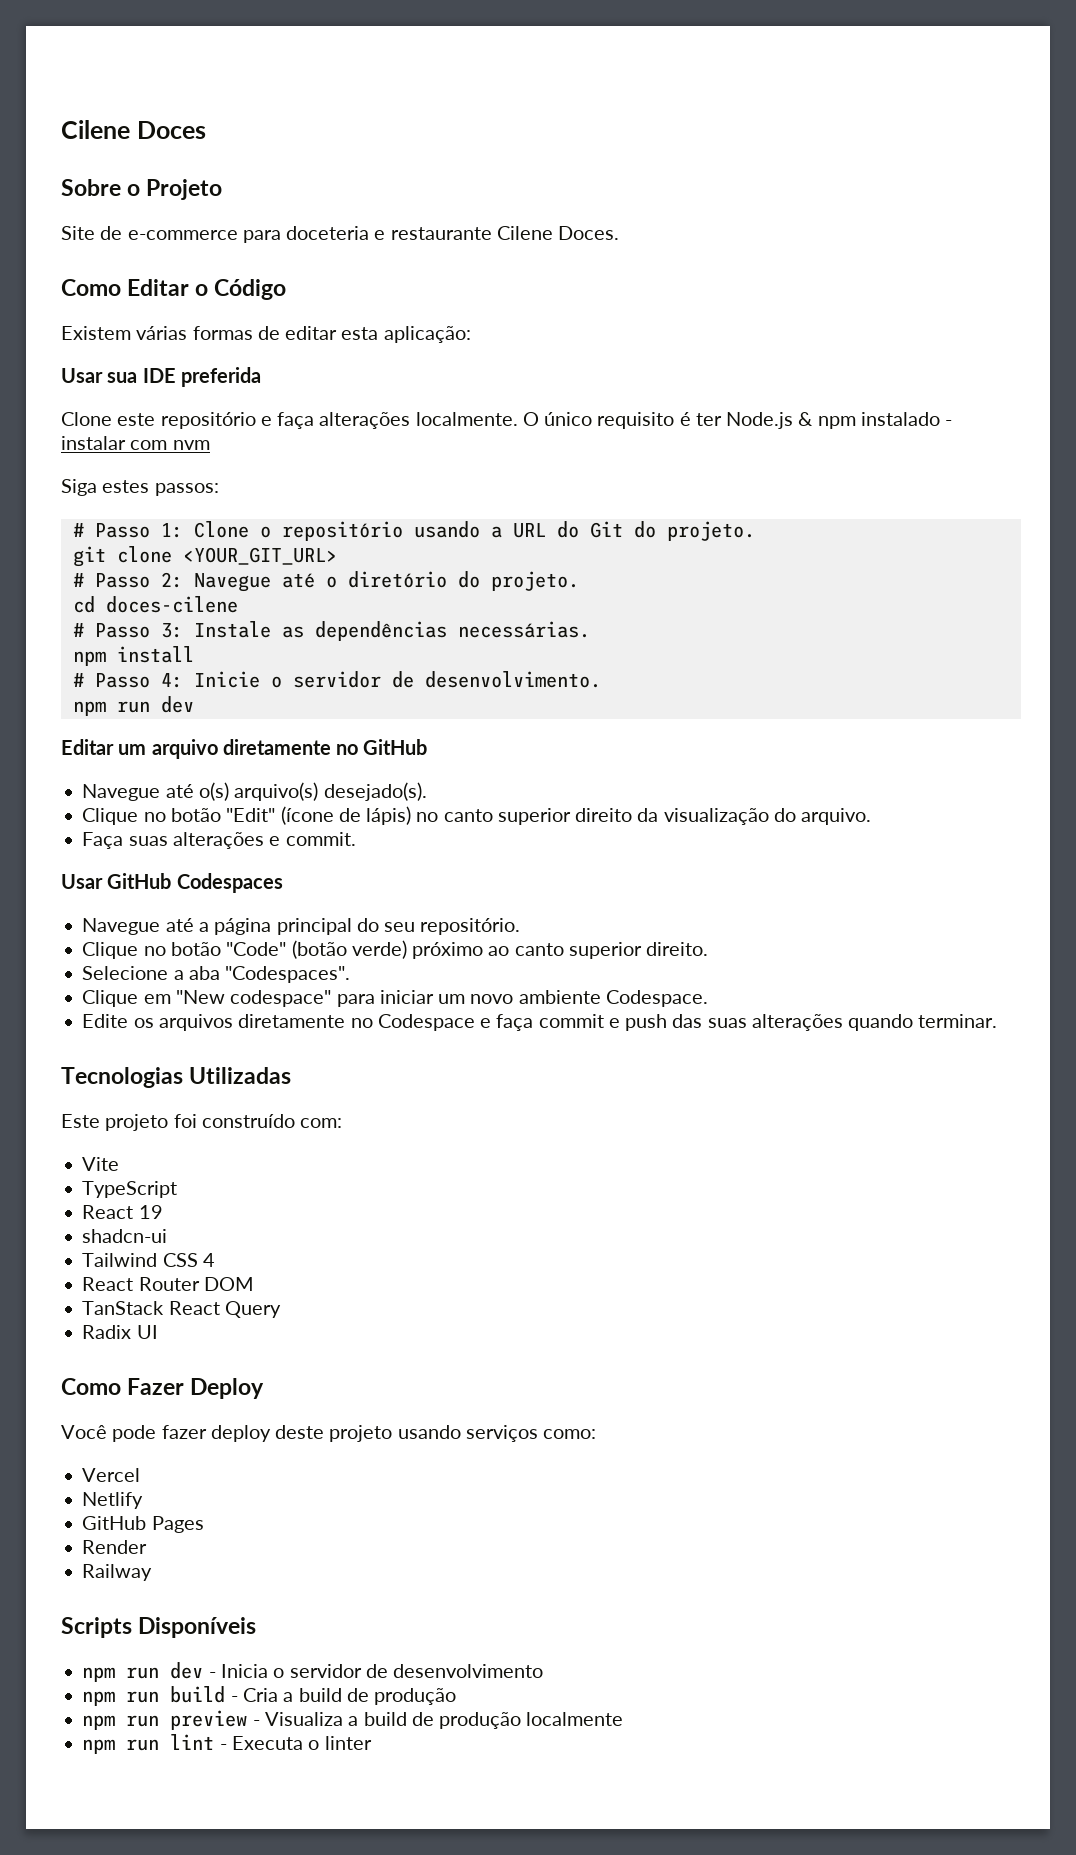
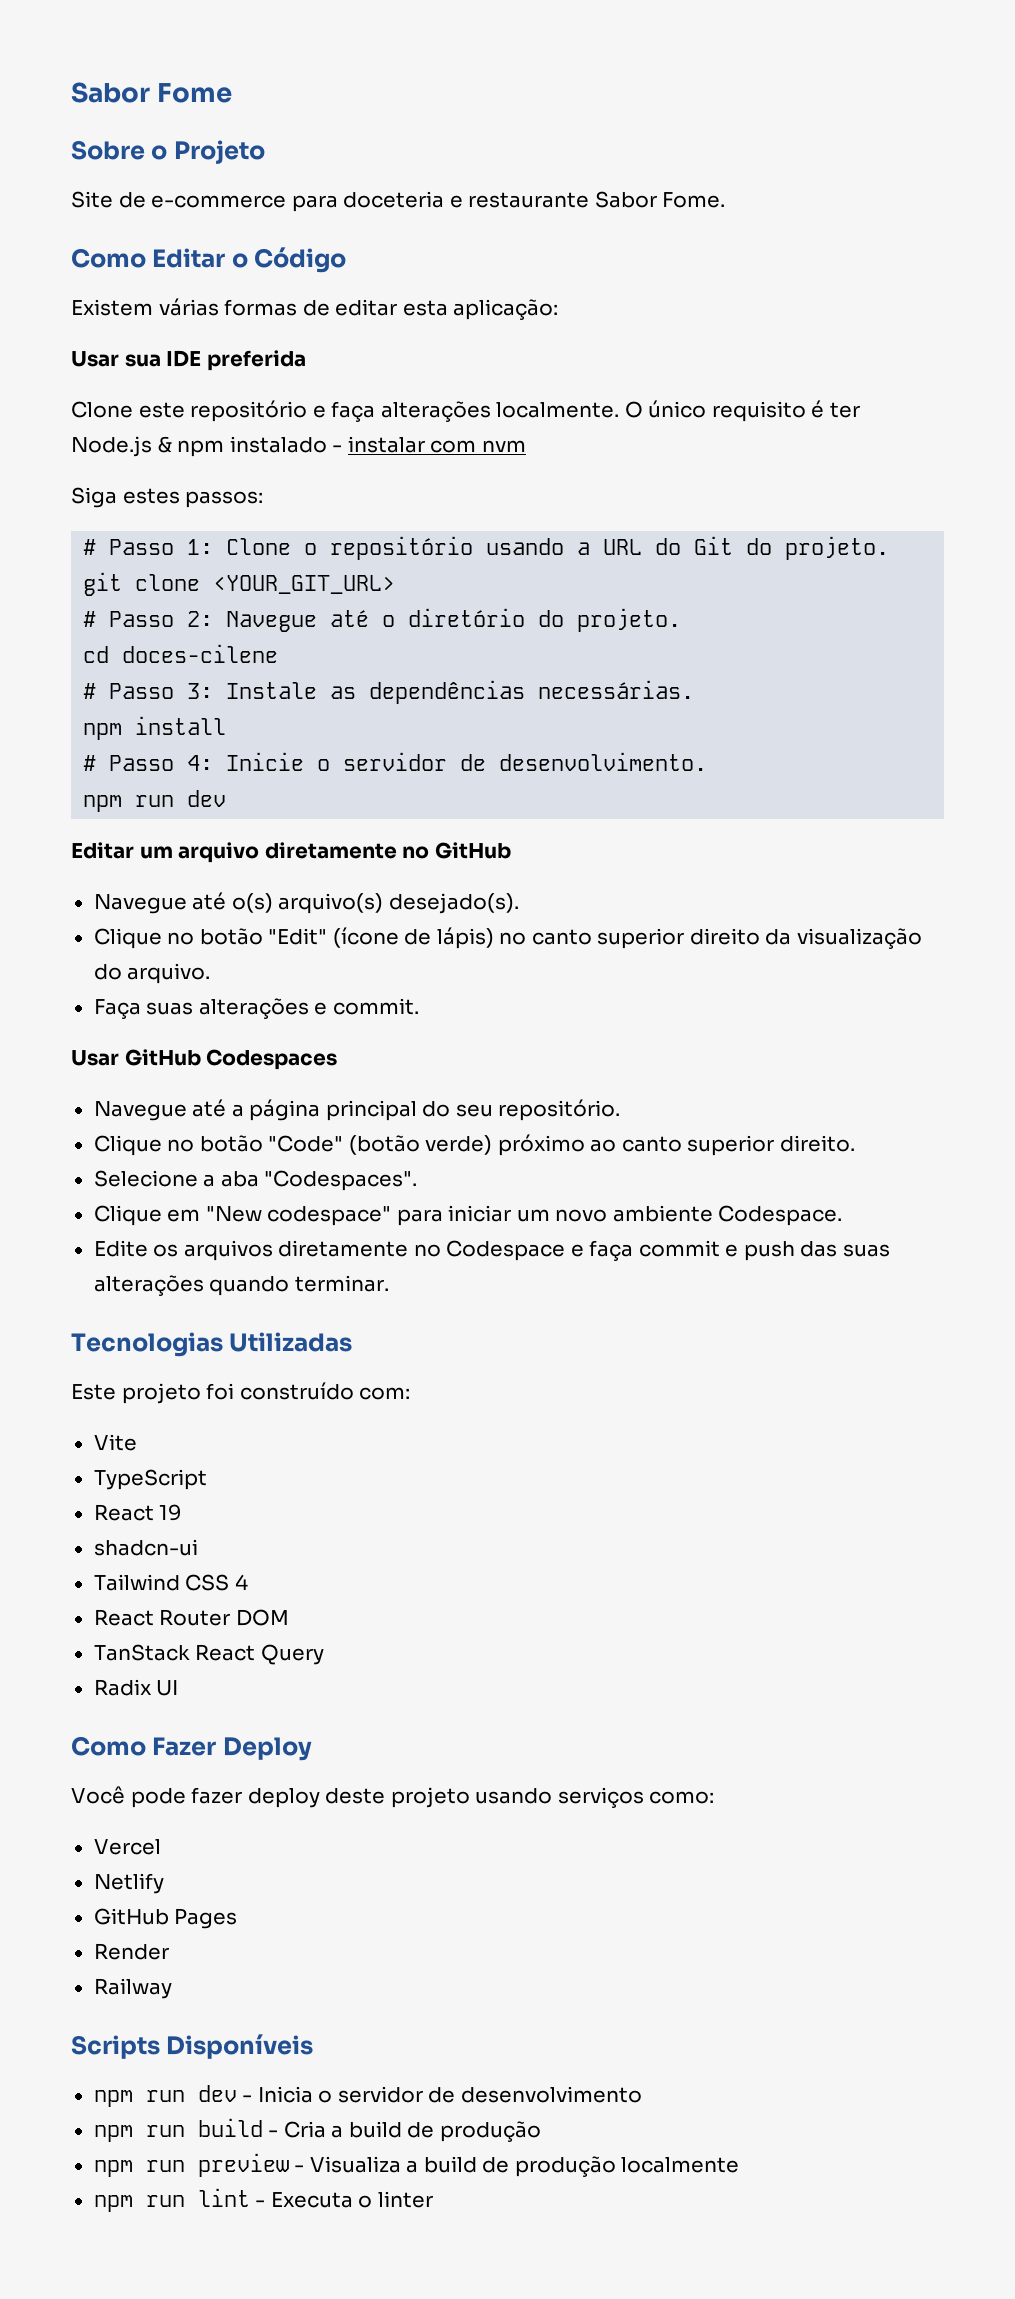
[61,120,206,139] Cilene Doces -> [71,82,233,103] Sabor Fome
[496,226,620,240] Cilene Doces. -> [594,191,726,208] Sabor Fome.

